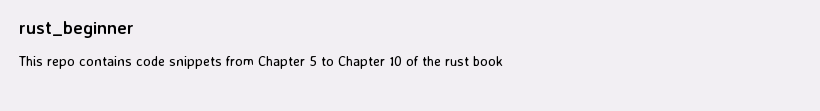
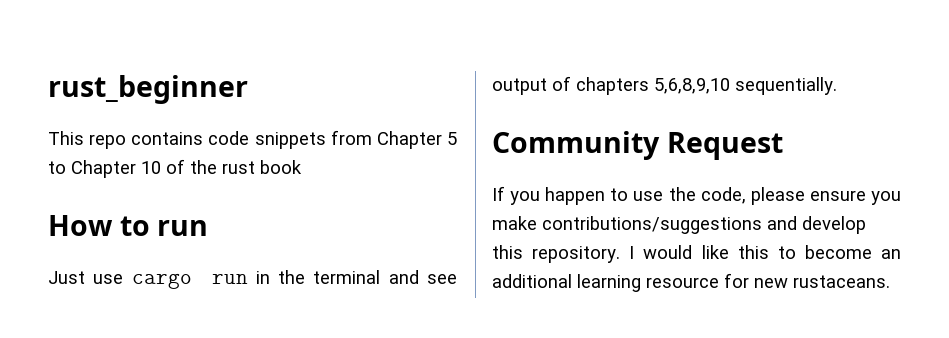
(503, 61) none -> [48,215,209,236] [48,270,458,289] [492,76,837,95] [492,131,783,160] [492,186,901,205] [492,216,866,234] [492,245,901,263] [492,273,890,292] // How to run // Just use cargo run in the terminal and see output of chapters 5,6,8,9,10 sequentially. // Community Request // If you happen to use the code, please ensure you make contributions/suggestions and develop this repository. I would like this to become an additional learning resource for new rustaceans.

